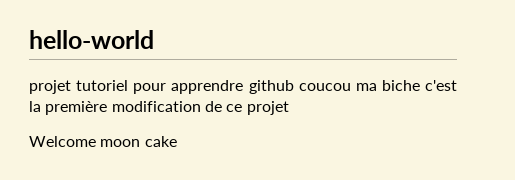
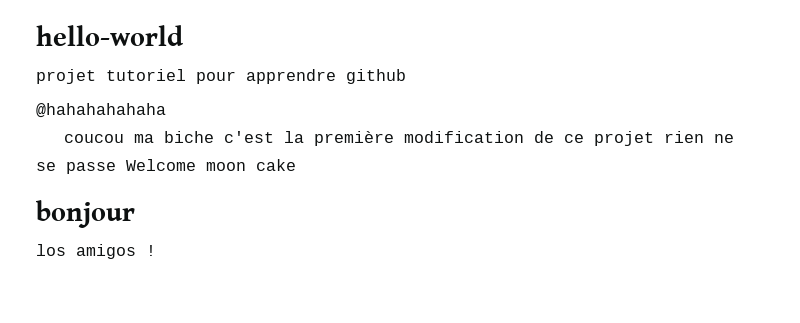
(294, 87) none -> [36,103,166,118] // @hahahahahaha //
(289, 108) // -> [664,131,735,143] [36,162,116,174] rien ne se passe
(177, 141) none -> [36,200,135,228] [36,244,156,259] // bonjour // los amigos !

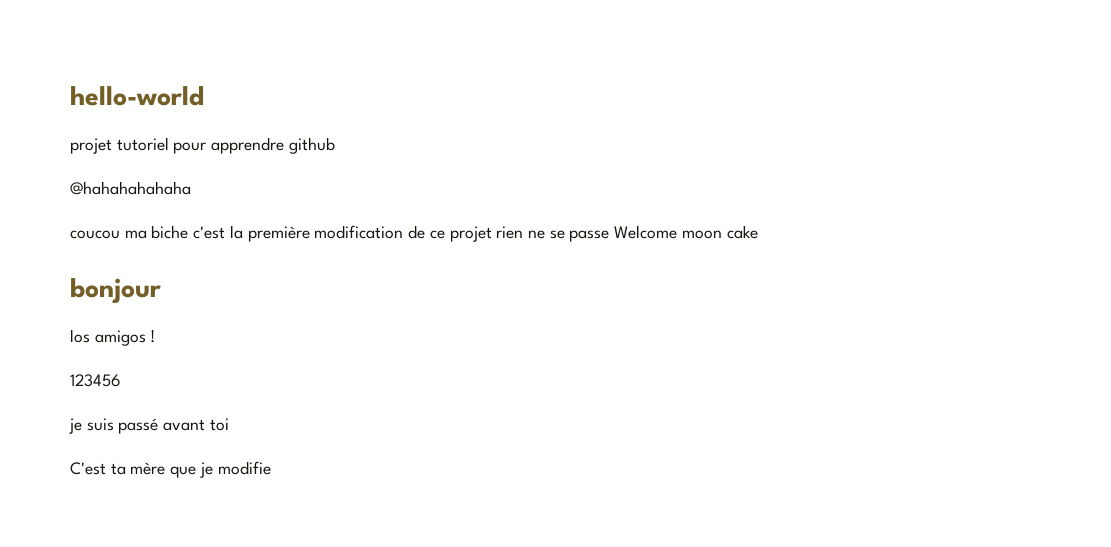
(156, 250) none -> [70,374,121,387] [69,418,229,434] [70,461,271,478] // 123456 // je suis passé avant toi // C'est ta mère que je modifie

